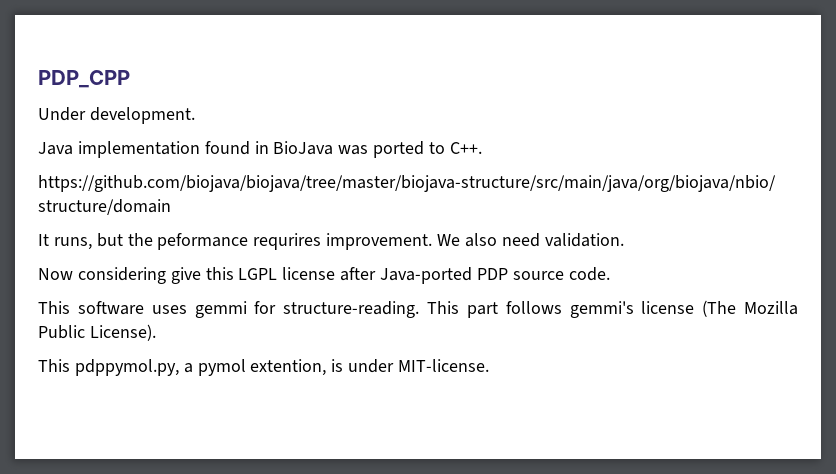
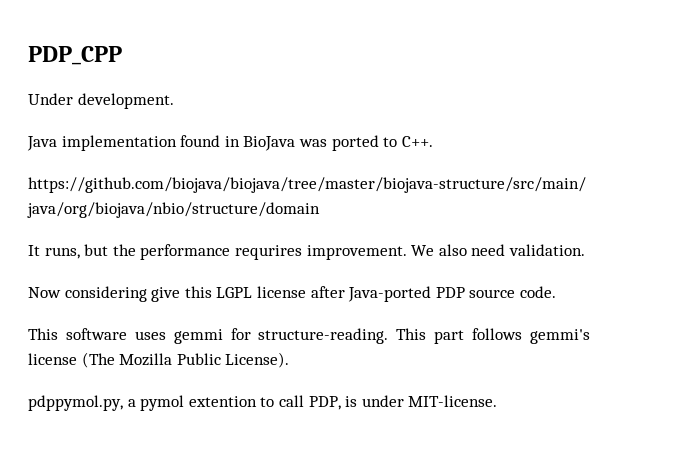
[157,233,249,250] peformance -> [140,244,231,260] performance
[38,359,70,372] This -> (290, 360) none
[250,359,327,376] extention, -> [188,395,341,410] extention to call PDP,

